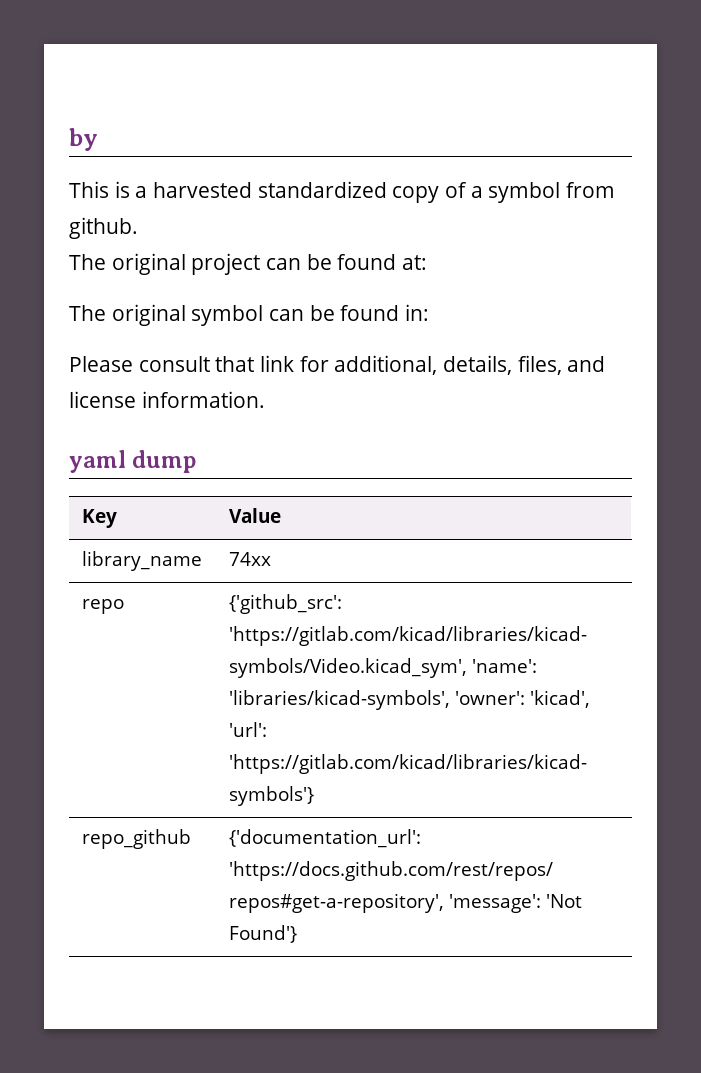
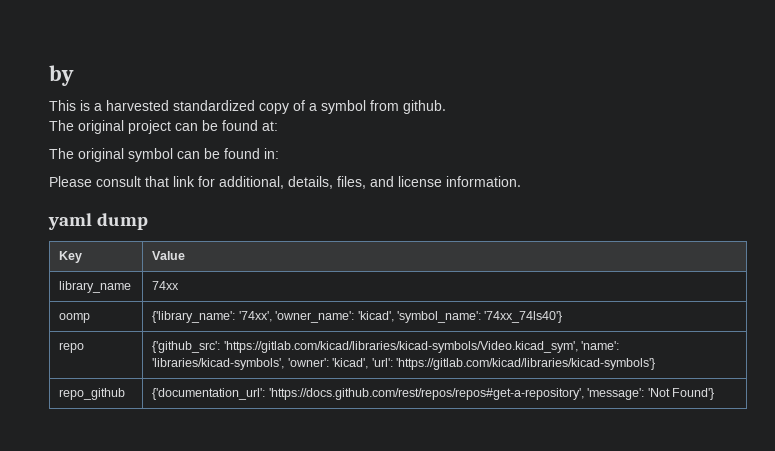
(272, 559) none -> [59,313,91,323] [152,311,563,323] // oomp | {'library_name': '74xx', 'owner_name': 'kicad', 'symbol_name': '74xx_74ls40'}

